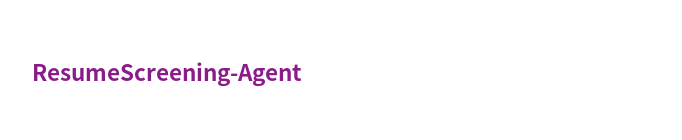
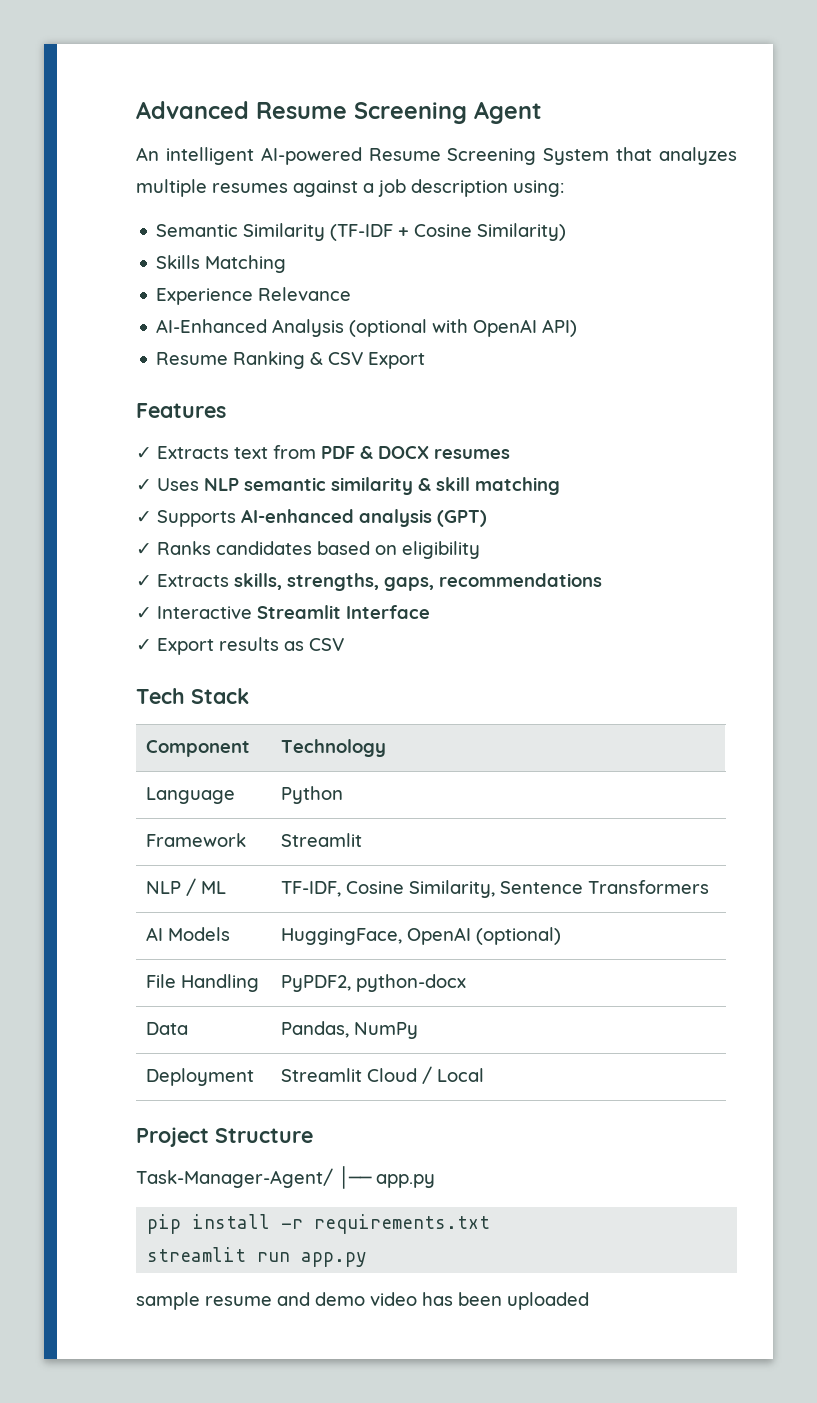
[32,62,302,87] ResumeScreening-Agent -> [136,101,542,124] [136,147,737,165] [136,179,564,197] [156,223,567,241] [156,255,287,273] [156,287,352,305] [156,319,578,337] [156,351,426,369] [136,403,226,418] [136,445,510,459] [136,477,560,495] [136,509,487,527] [136,541,480,559] [136,573,602,591] [136,605,430,619] [136,637,344,655] [136,688,249,704] [145,740,250,757] [280,739,386,757] [145,787,235,804] [280,786,343,804] [145,833,246,847] [280,833,362,847] [145,878,226,896] [280,880,709,898] [145,927,230,941] [280,927,561,945] [145,974,259,992] [280,974,466,992] [145,1022,188,1035] [280,1021,418,1039] [145,1068,254,1086] [280,1066,484,1084] [136,1127,313,1147] [136,1166,435,1189] [147,1214,491,1234] [147,1247,368,1267] [136,1292,589,1310] Advanced Resume Screening Agent // An intelligent AI-powered Resume Screening System that analyzes multiple resumes against a job description using: // Semantic Similarity (TF-IDF + Cosine Similarity) // Skills Matching // Experience Relevance // AI-Enhanced Analysis (optional with OpenAI API) // Resume Ranking & CSV Export // Features // ✓ Extracts text from PDF & DOCX resumes // ✓ Uses NLP semantic similarity & skill matching // ✓ Supports AI-enhanced analysis (GPT) // ✓ Ranks candidates based on eligibility // ✓ Extracts skills, strengths, gaps, recommendations // ✓ Interactive Streamlit Interface // ✓ Export results as CSV // Tech Stack // Component | Technology // Language | Python // Framework | Streamlit // NLP / ML | TF-IDF, Cosine Similarity, Sentence Transformers // AI Models | HuggingFace, OpenAI (optional) // File Handling | PyPDF2, python-docx // Data | Pandas, NumPy // Deployment | Streamlit Cloud / Local // Project Structure // Task-Manager-Agent/ │── app.py // pip install -r requirements.txt // streamlit run app.py // sample resume and demo video has been uploaded

